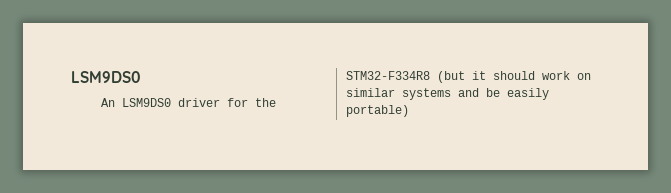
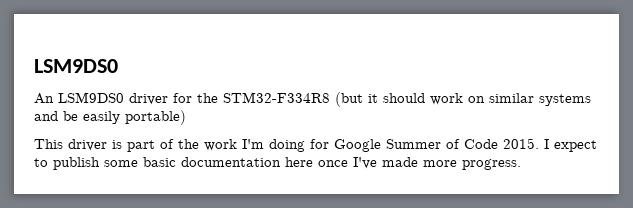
(409, 111) none -> [34,138,597,152] [34,157,521,170] // This driver is part of the work I'm doing for Google Summer of Code 2015. I expect to publish some basic documentation here once I've made more progress.

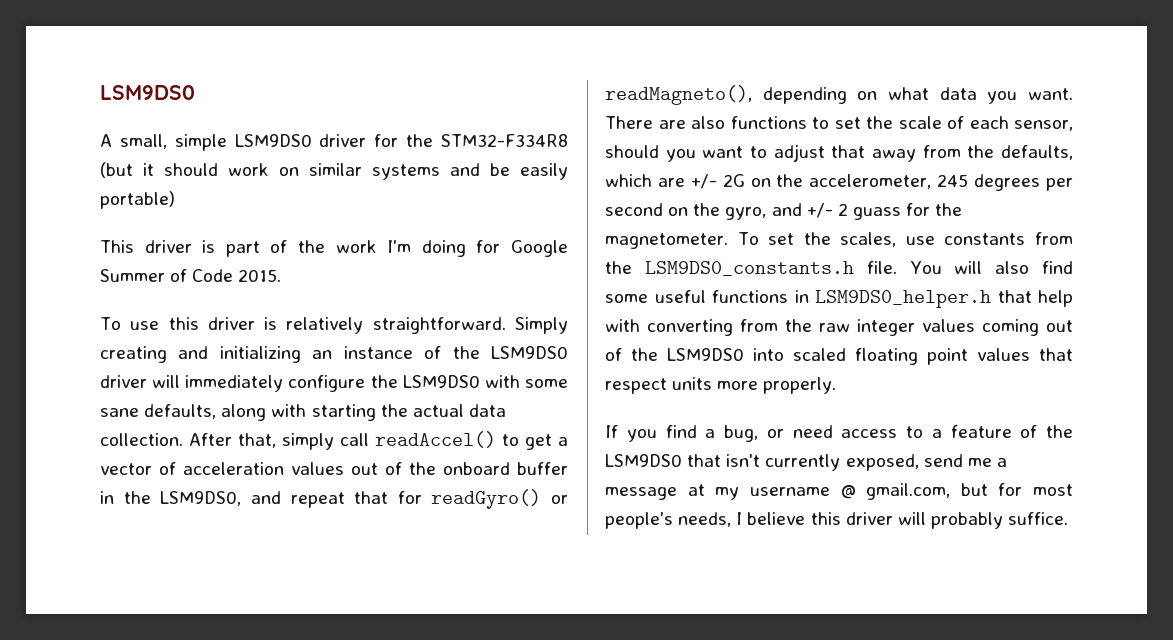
[34,93,54,104] An -> [100,134,227,151] A small, simple
[544,139,597,152] [34,157,521,170] I expect to publish some basic documentation here once I've made more progress. -> [100,317,568,334] [100,346,569,363] [100,375,569,392] [100,404,506,421] [100,431,568,450] [100,462,568,475] [100,489,568,509] [605,85,1073,105] [605,116,1073,131] [605,144,1073,162] [605,174,1073,191] [605,203,963,220] [605,232,1073,249] [605,261,1073,276] [605,290,1073,308] [605,319,1073,336] [605,348,1073,365] [605,377,837,394] [605,425,1073,442] [605,454,1007,471] [605,483,1073,500] [605,512,1069,529] // To use this driver is relatively straightforward. Simply creating and initializing an instance of the LSM9DS0 driver will immediately configure the LSM9DS0 with some sane defaults, along with starting the actual data collection. After that, simply call readAccel() to get a vector of acceleration values out of the onboard buffer in the LSM9DS0, and repeat that for readGyro() or readMagneto(), depending on what data you want. There are also functions to set the scale of each sensor, should you want to adjust that away from the defaults, which are +/- 2G on the accelerometer, 245 degrees per second on the gyro, and +/- 2 guass for the magnetometer. To set the scales, use constants from the LSM9DS0_constants.h file. You will also find some useful functions in LSM9DS0_helper.h that help with converting from the raw integer values coming out of the LSM9DS0 into scaled floating point values that respect units more properly. // If you find a bug, or need access to a feature of the LSM9DS0 that isn't currently exposed, send me a message at my username @ gmail.com, but for most people's needs, I believe this driver will probably suffice.

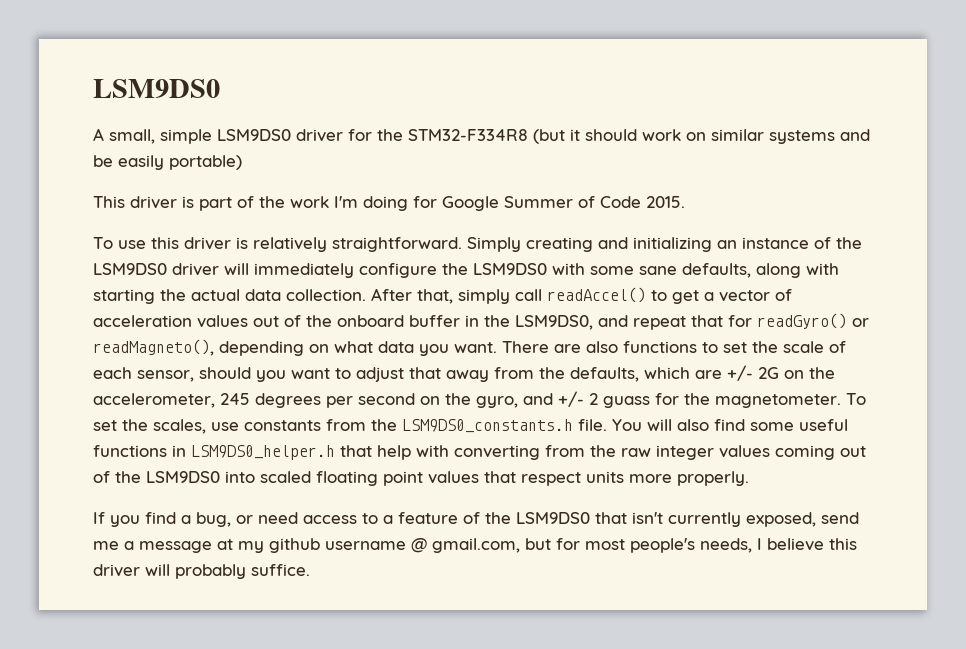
(740, 493) none -> [269,538,320,553] github

